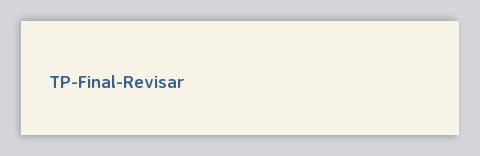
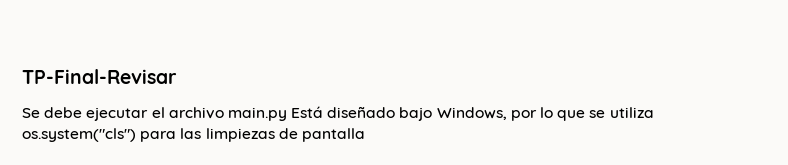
(185, 81) none -> [22,106,654,121] [22,128,365,142] // Se debe ejecutar el archivo main.py Está diseñado bajo Windows, por lo que se utiliza os.system("cls") para las limpiezas de pantalla

